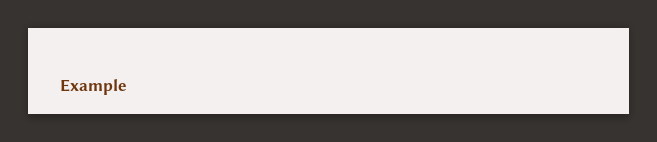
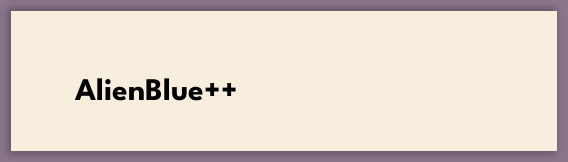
[60,79,127,95] Example -> [74,78,238,101] AlienBlue++

